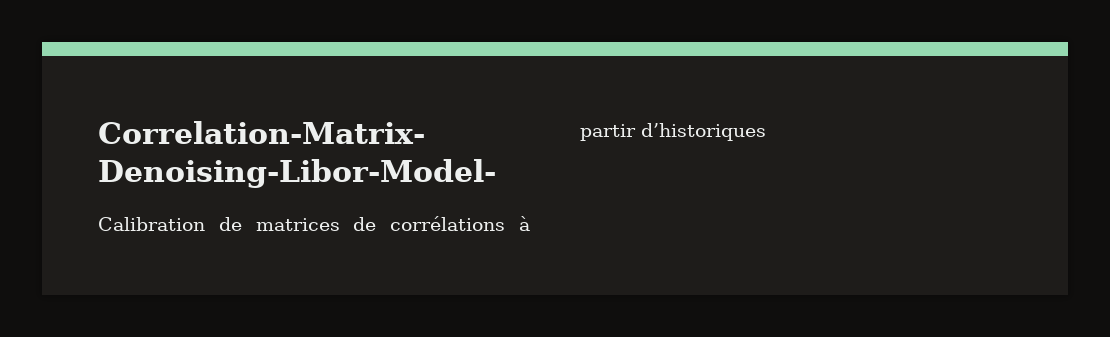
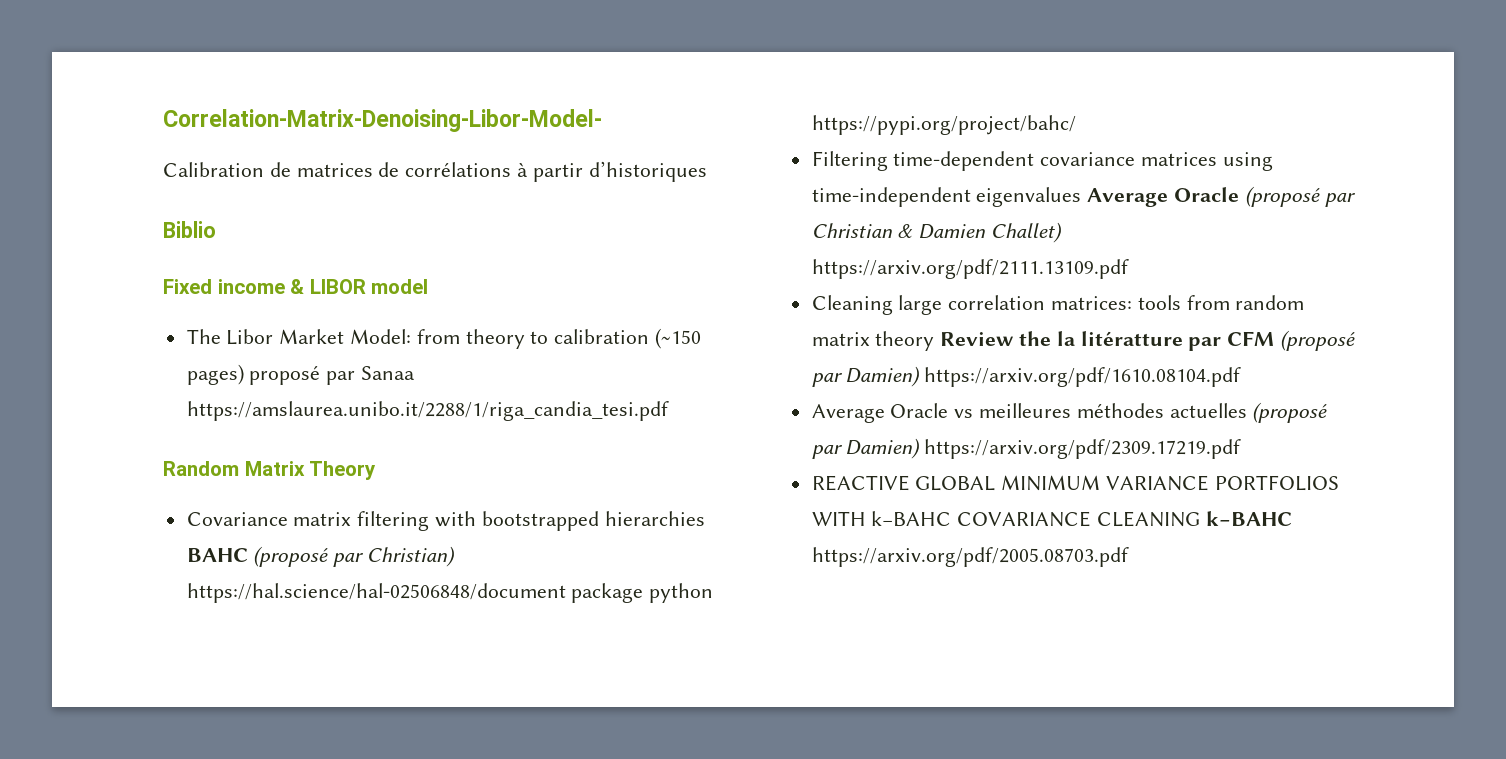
(766, 132) none -> [163,221,216,238] [163,279,429,294] [186,328,702,349] [186,364,416,385] [186,401,669,421] [163,461,377,480] [186,511,705,531] [186,546,456,567] [186,583,714,603] [811,115,1076,135] [811,151,1273,171] [811,186,1356,207] [811,222,1063,243] [811,259,1129,279] [811,295,1305,315] [811,330,1356,351] [811,366,1242,387] [811,402,1328,423] [811,438,1242,459] [811,475,1339,491] [811,511,1292,527] [811,547,1129,567] // Biblio // Fixed income & LIBOR model // The Libor Market Model: from theory to calibration (~150 pages) proposé par Sanaa https://amslaurea.unibo.it/2288/1/riga_candia_tesi.pdf // Random Matrix Theory // Covariance matrix filtering with bootstrapped hierarchies BAHC (proposé par Christian) https://hal.science/hal-02506848/document package python https://pypi.org/project/bahc/ // Filtering time-dependent covariance matrices using time-independent eigenvalues Average Oracle (proposé par Christian & Damien Challet) https://arxiv.org/pdf/2111.13109.pdf // Cleaning large correlation matrices: tools from random matrix theory Review the la litératture par CFM (proposé par Damien) https://arxiv.org/pdf/1610.08104.pdf // Average Oracle vs meilleures méthodes actuelles (proposé par Damien) https://arxiv.org/pdf/2309.17219.pdf // REACTIVE GLOBAL MINIMUM VARIANCE PORTFOLIOS WITH k−BAHC COVARIANCE CLEANING k−BAHC https://arxiv.org/pdf/2005.08703.pdf

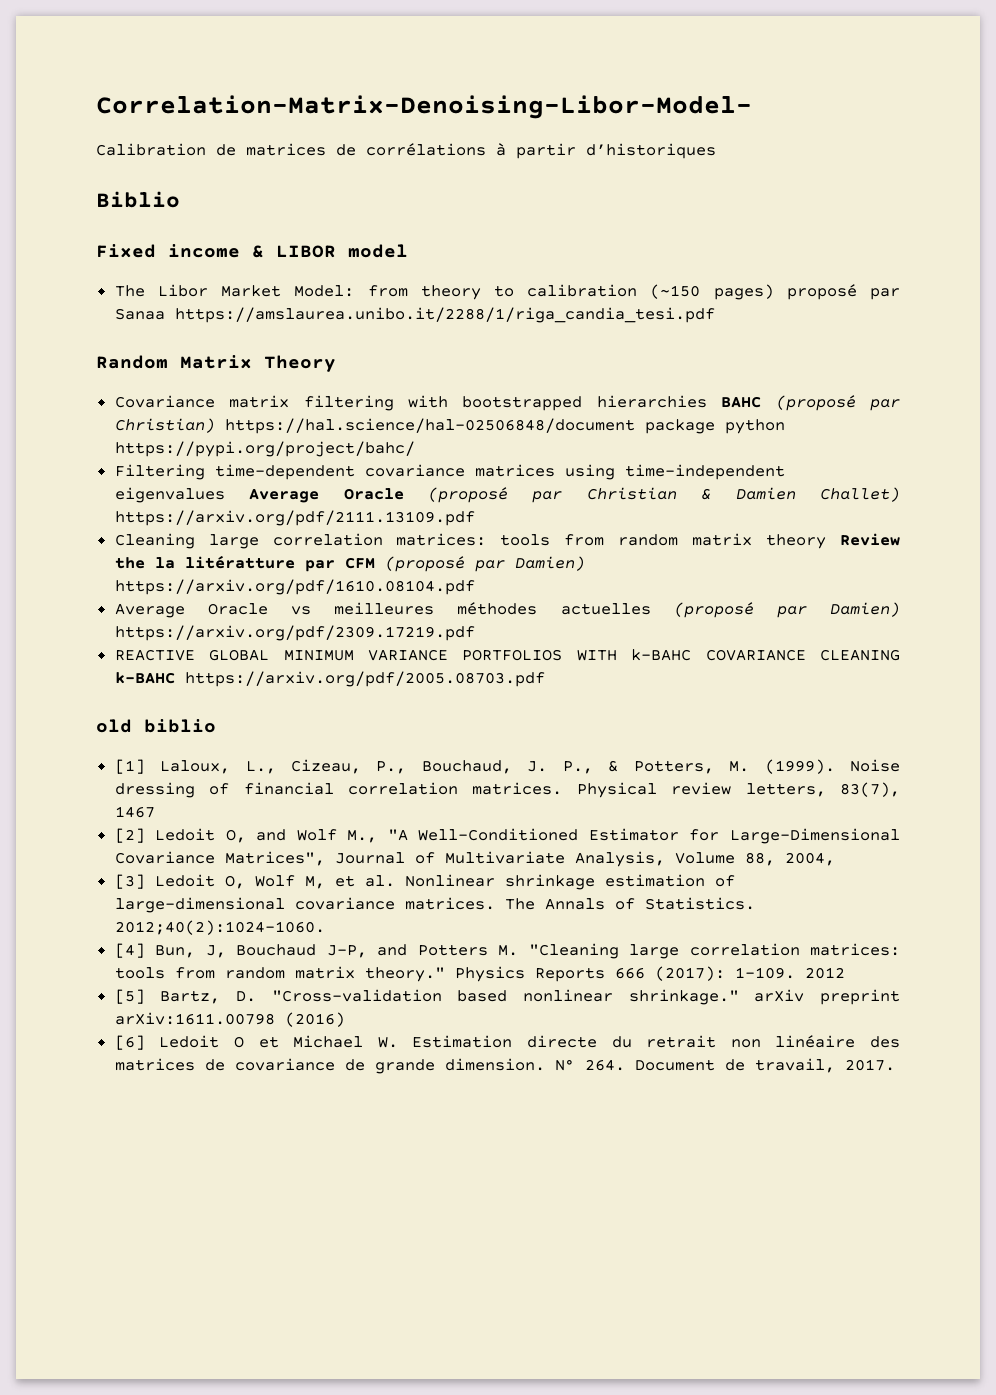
(1129, 557) none -> [96,719,216,733] [114,759,900,774] [114,782,901,798] [114,806,155,818] [114,828,900,844] [114,851,835,867] [114,874,735,890] [114,897,755,913] [114,920,325,935] [114,943,901,959] [114,966,845,982] [114,989,901,1005] [114,1012,345,1027] [114,1035,901,1050] [114,1058,895,1074] // old biblio // [1] Laloux, L., Cizeau, P., Bouchaud, J. P., & Potters, M. (1999). Noise dressing of financial correlation matrices. Physical review letters, 83(7), 1467 // [2] Ledoit O, and Wolf M., "A Well-Conditioned Estimator for Large-Dimensional Covariance Matrices", Journal of Multivariate Analysis, Volume 88, 2004, // [3] Ledoit O, Wolf M, et al. Nonlinear shrinkage estimation of large-dimensional covariance matrices. The Annals of Statistics. 2012;40(2):1024-1060. // [4] Bun, J, Bouchaud J-P, and Potters M. "Cleaning large correlation matrices: tools from random matrix theory." Physics Reports 666 (2017): 1-109. 2012 // [5] Bartz, D. "Cross-validation based nonlinear shrinkage." arXiv preprint arXiv:1611.00798 (2016) // [6] Ledoit O et Michael W. Estimation directe du retrait non linéaire des matrices de covariance de grande dimension. N° 264. Document de travail, 2017.

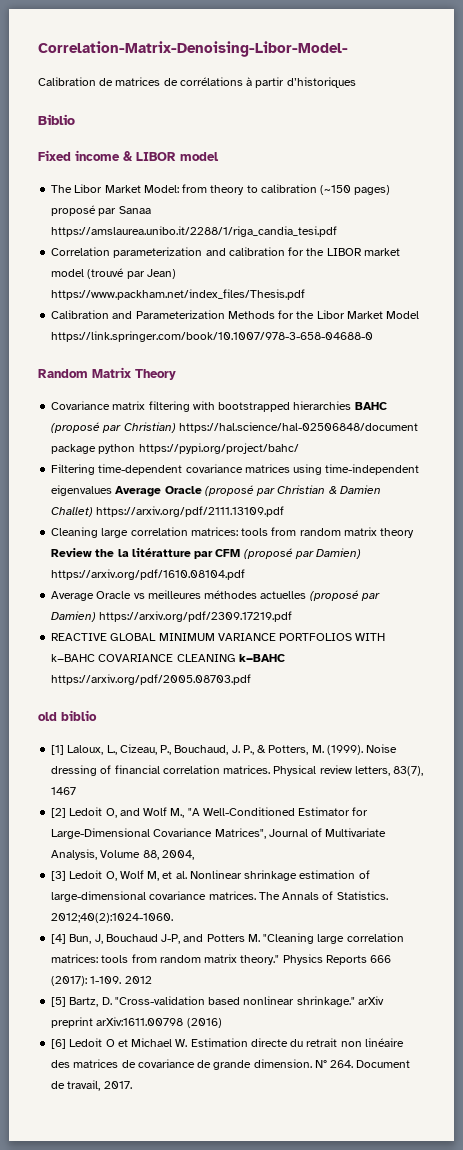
(715, 315) none -> [51,247,400,258] [51,268,176,279] [51,289,306,300] [51,310,420,319] [51,331,374,342] // Correlation parameterization and calibration for the LIBOR market model (trouvé par Jean) https://www.packham.net/index_files/Thesis.pdf // Calibration and Parameterization Methods for the Libor Market Model https://link.springer.com/book/10.1007/978-3-658-04688-0

